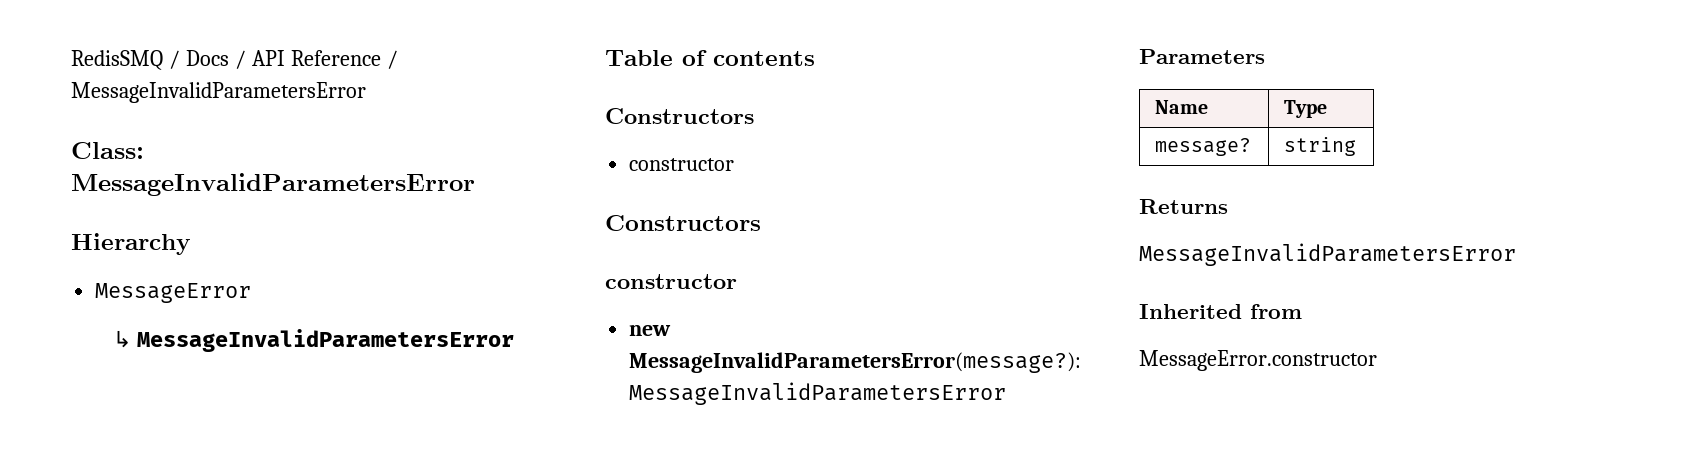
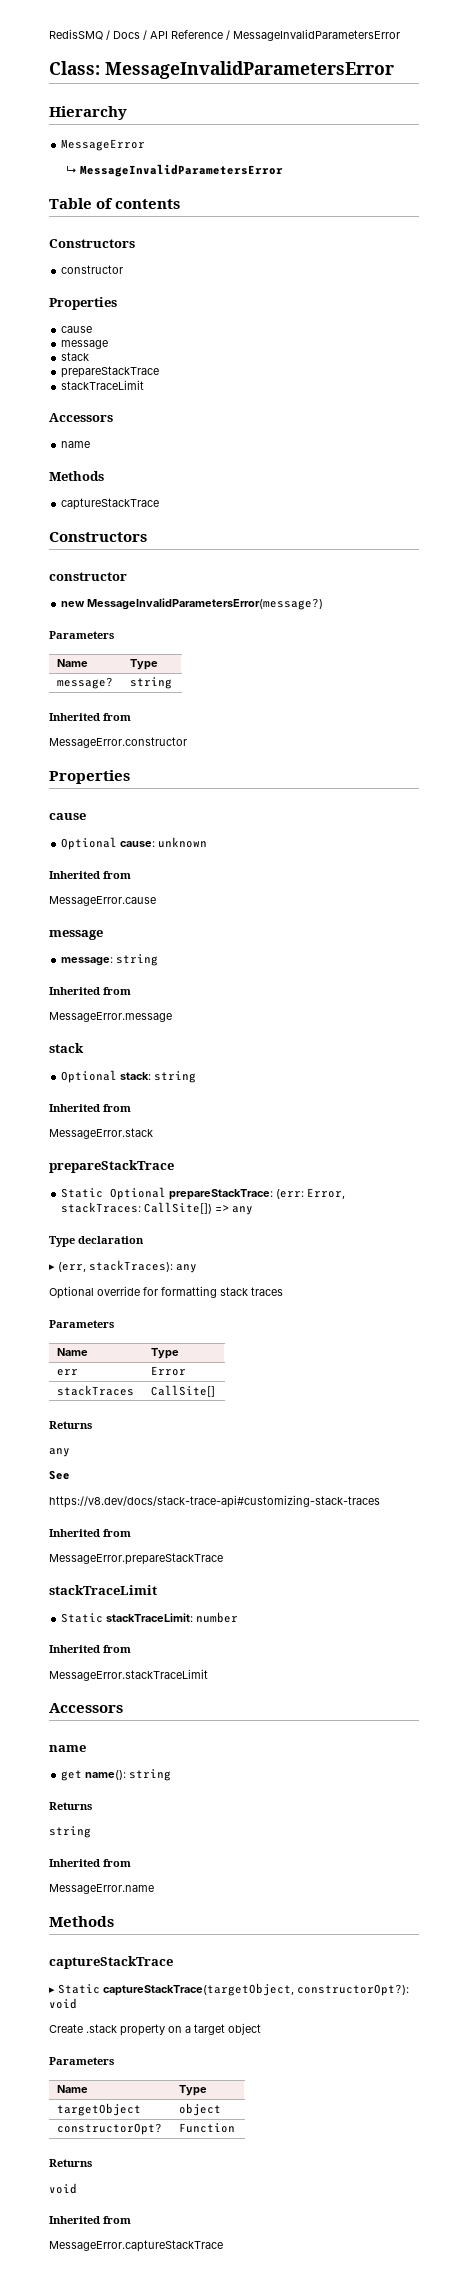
(735, 164) none -> [49,297,117,310] [61,326,93,333] [61,340,109,349] [61,352,90,361] [61,366,160,378] [61,380,145,390] [49,413,113,422] [61,441,91,448] [49,471,104,481] [61,498,160,510] // Properties // cause // message // stack // prepareStackTrace // stackTraceLimit // Accessors // name // Methods // captureStackTrace
[629,352,1082,373] [629,382,1007,405] MessageInvalidParametersError(message?): MessageInvalidParametersError -> [87,598,324,610] MessageInvalidParametersError(message?)
[1139,199,1228,214] [1139,243,1516,266] [1139,304,1302,319] [1139,350,1377,371] Returns // MessageInvalidParametersError // Inherited from // MessageError.constructor -> [49,713,131,721] [49,737,187,748] [49,770,130,784] [49,813,86,820] [61,837,208,850] [49,871,131,879] [49,896,156,906] [49,930,103,940] [61,954,159,966] [49,987,131,995] [49,1012,172,1022] [49,1043,84,1053] [61,1070,197,1083] [49,1104,131,1112] [49,1128,153,1139] [49,1160,174,1173] [61,1187,346,1200] [61,1202,254,1215] [49,1236,144,1247] [49,1260,197,1273] [49,1286,283,1299] [49,1320,114,1328] [57,1348,89,1356] [151,1348,180,1359] [57,1369,79,1376] [151,1366,187,1376] [57,1385,135,1396] [151,1385,216,1397] [49,1421,92,1429] [49,1448,70,1457] [49,1470,70,1480] [49,1495,380,1508] [49,1529,131,1537] [49,1553,223,1565] [49,1585,157,1595] [61,1612,239,1623] [49,1645,131,1653] [49,1669,208,1681] [49,1703,123,1713] [49,1745,86,1752] [61,1769,172,1781] [49,1802,92,1810] [49,1826,91,1838] [49,1859,131,1867] [49,1884,154,1894] [49,1916,114,1927] [49,1956,173,1969] [49,1983,409,1996] [49,1998,77,2009] [49,2023,261,2036] [49,2057,114,2065] [57,2085,89,2093] [179,2085,208,2096] [57,2103,142,2116] [179,2103,222,2116] [57,2123,163,2135] [179,2123,236,2133] [49,2159,92,2167] [49,2183,77,2194] [49,2216,131,2224] [49,2240,223,2252] Inherited from // MessageError.constructor // Properties // cause // Optional cause: unknown // Inherited from // MessageError.cause // message // message: string // Inherited from // MessageError.message // stack // Optional stack: string // Inherited from // MessageError.stack // prepareStackTrace // Static Optional prepareStackTrace: (err: Error, stackTraces: CallSite[]) => any // Type declaration // ▸ (err, stackTraces): any // Optional override for formatting stack traces // Parameters // Name | Type // err | Error // stackTraces | CallSite[] // Returns // any // See // https://v8.dev/docs/stack-trace-api#customizing-stack-traces // Inherited from // MessageError.prepareStackTrace // stackTraceLimit // Static stackTraceLimit: number // Inherited from // MessageError.stackTraceLimit // Accessors // name // get name(): string // Returns // string // Inherited from // MessageError.name // Methods // captureStackTrace // ▸ Static captureStackTrace(targetObject, constructorOpt?): void // Create .stack property on a target object // Parameters // Name | Type // targetObject | object // constructorOpt? | Function // Returns // void // Inherited from // MessageError.captureStackTrace

